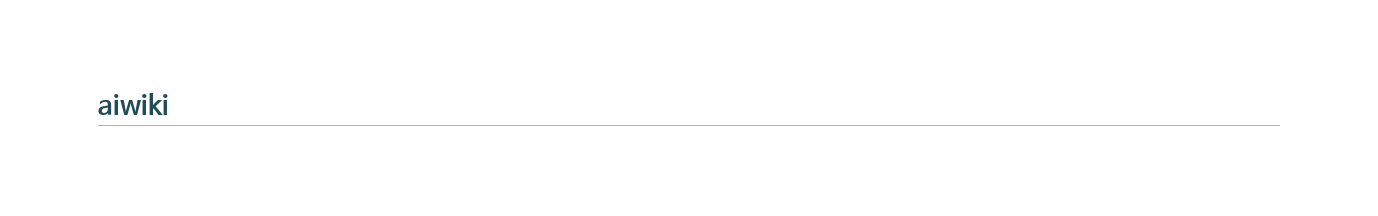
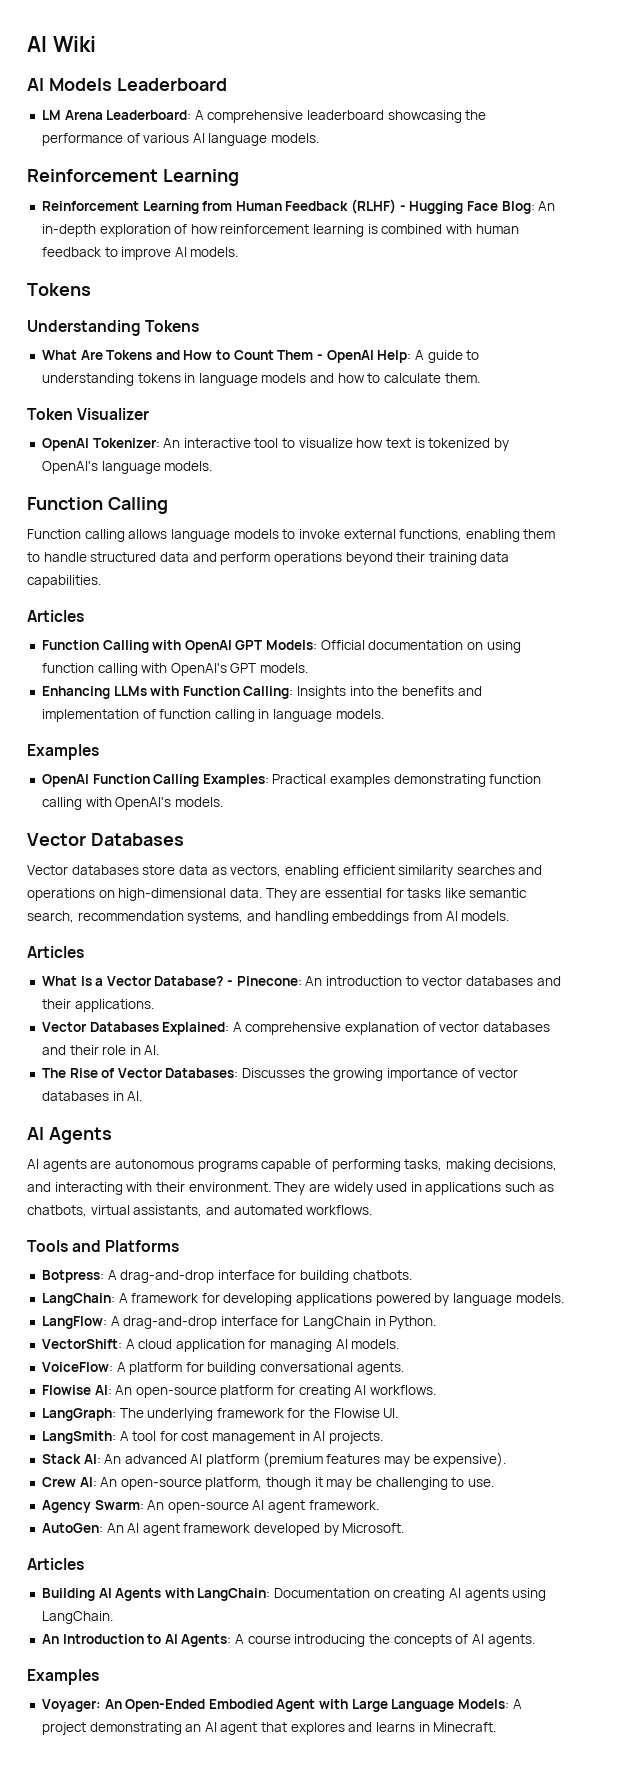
[98,93,169,115] aiwiki -> [27,36,96,52] [27,78,227,91] [41,110,487,123] [41,133,320,146] [27,169,239,186] [41,199,556,214] [41,224,519,237] [41,247,239,260] [27,283,91,296] [27,320,200,336] [41,350,480,363] [41,373,480,386] [27,408,150,420] [41,438,509,451] [41,461,213,474] [27,497,168,514] [27,529,556,542] [27,552,510,565] [27,575,101,588] [27,610,84,622] [41,640,521,653] [41,663,309,676] [41,686,482,699] [41,709,384,722] [27,744,99,760] [41,774,542,787] [41,797,223,810] [27,833,184,846] [27,865,543,878] [27,888,528,901] [27,911,510,924] [27,946,84,958] [41,976,561,986] [41,999,154,1012] [41,1022,551,1035] [41,1045,160,1055] [41,1068,519,1081] [41,1091,143,1101] [27,1127,112,1144] [27,1159,558,1172] [27,1182,554,1195] [27,1205,373,1217] [27,1240,180,1252] [41,1270,412,1283] [41,1293,564,1306] [41,1316,437,1329] [41,1339,400,1352] [41,1362,404,1375] [41,1385,437,1398] [41,1408,399,1421] [41,1431,384,1444] [41,1452,507,1467] [41,1477,494,1490] [41,1500,379,1513] [41,1523,405,1536] [27,1558,84,1570] [41,1588,547,1601] [41,1611,113,1624] [41,1634,535,1647] [27,1669,99,1685] [41,1699,522,1712] [41,1722,497,1735] AI Wiki // AI Models Leaderboard // LM Arena Leaderboard: A comprehensive leaderboard showcasing the performance of various AI language models. // Reinforcement Learning // Reinforcement Learning from Human Feedback (RLHF) - Hugging Face Blog: An in-depth exploration of how reinforcement learning is combined with human feedback to improve AI models. // Tokens // Understanding Tokens // What Are Tokens and How to Count Them - OpenAI Help: A guide to understanding tokens in language models and how to calculate them. // Token Visualizer // OpenAI Tokenizer: An interactive tool to visualize how text is tokenized by OpenAI's language models. // Function Calling // Function calling allows language models to invoke external functions, enabling them to handle structured data and perform operations beyond their training data capabilities. // Articles // Function Calling with OpenAI GPT Models: Official documentation on using function calling with OpenAI's GPT models. // Enhancing LLMs with Function Calling: Insights into the benefits and implementation of function calling in language models. // Examples // OpenAI Function Calling Examples: Practical examples demonstrating function calling with OpenAI's models. // Vector Databases // Vector databases store data as vectors, enabling efficient similarity searches and operations on high-dimensional data. They are essential for tasks like semantic search, recommendation systems, and handling embeddings from AI models. // Articles // What Is a Vector Database? - Pinecone: An introduction to vector databases and their applications. // Vector Databases Explained: A comprehensive explanation of vector databases and their role in AI. // The Rise of Vector Databases: Discusses the growing importance of vector databases in AI. // AI Agents // AI agents are autonomous programs capable of performing tasks, making decisions, and interacting with their environment. They are widely used in applications such as chatbots, virtual assistants, and automated workflows. // Tools and Platforms // Botpress: A drag-and-drop interface for building chatbots. // LangChain: A framework for developing applications powered by language models. // LangFlow: A drag-and-drop interface for LangChain in Python. // VectorShift: A cloud application for managing AI models. // VoiceFlow: A platform for building conversational agents. // Flowise AI: An open-source platform for creating AI workflows. // LangGraph: The underlying framework for the Flowise UI. // LangSmith: A tool for cost management in AI projects. // Stack AI: An advanced AI platform (premium features may be expensive). // Crew AI: An open-source platform, though it may be challenging to use. // Agency Swarm: An open-source AI agent framework. // AutoGen: An AI agent framework developed by Microsoft. // Articles // Building AI Agents with LangChain: Documentation on creating AI agents using LangChain. // An Introduction to AI Agents: A course introducing the concepts of AI agents. // Examples // Voyager: An Open-Ended Embodied Agent with Large Language Models: A project demonstrating an AI agent that explores and learns in Minecraft.

